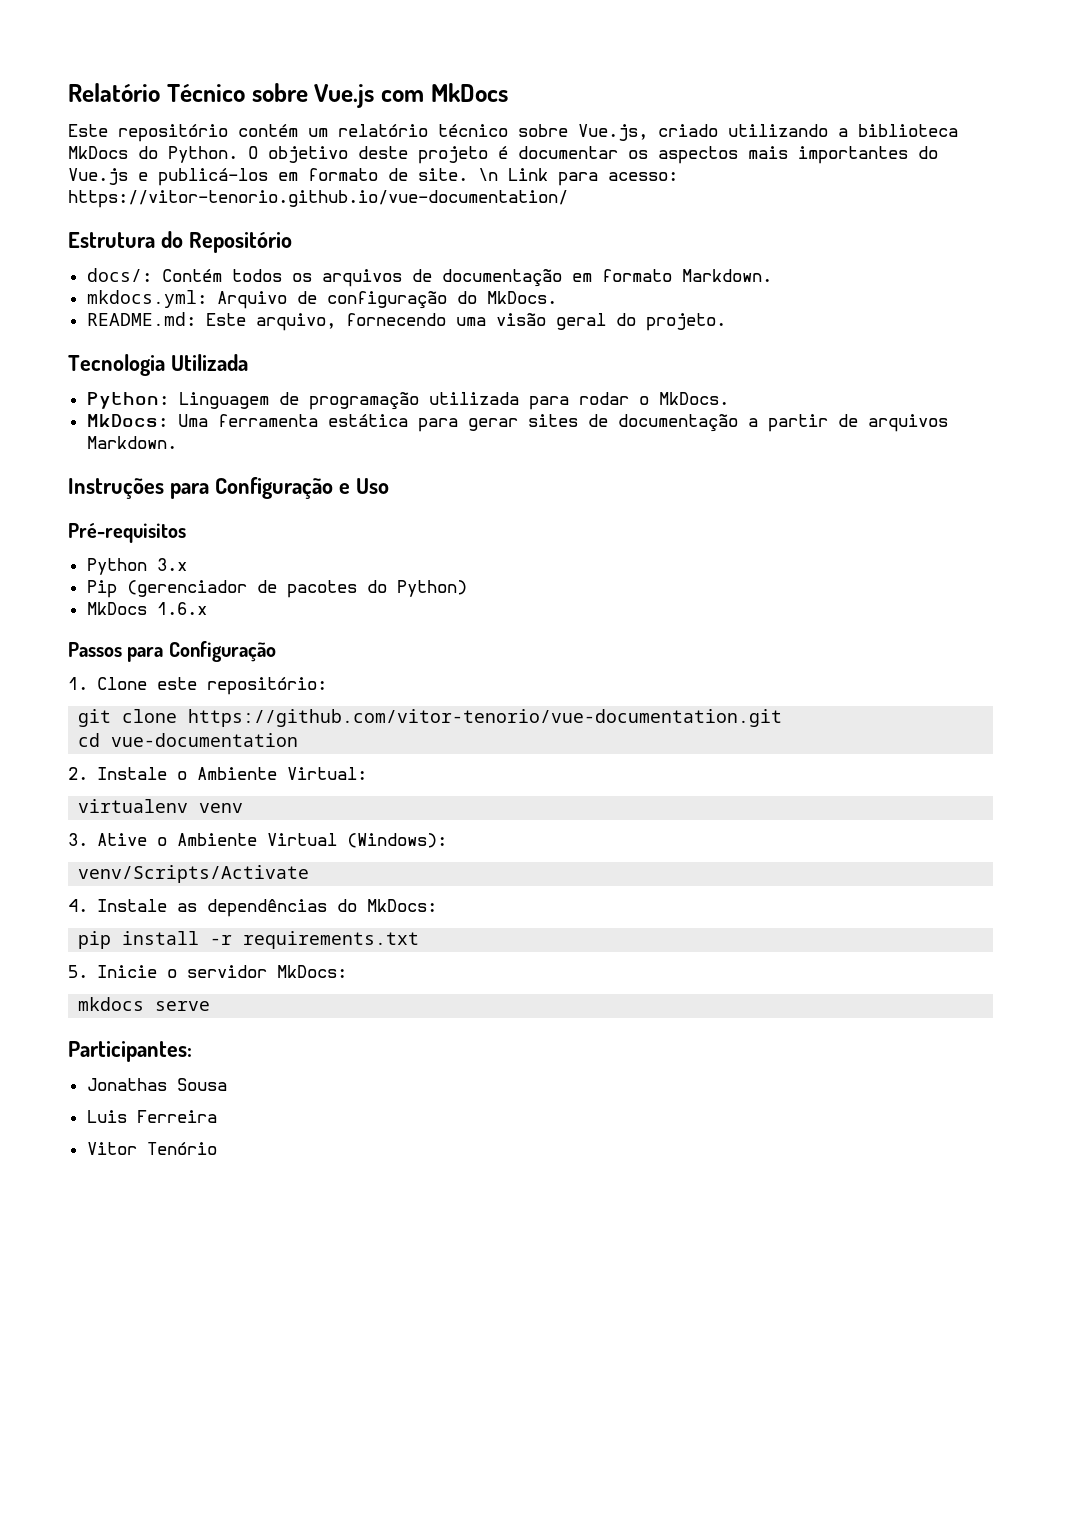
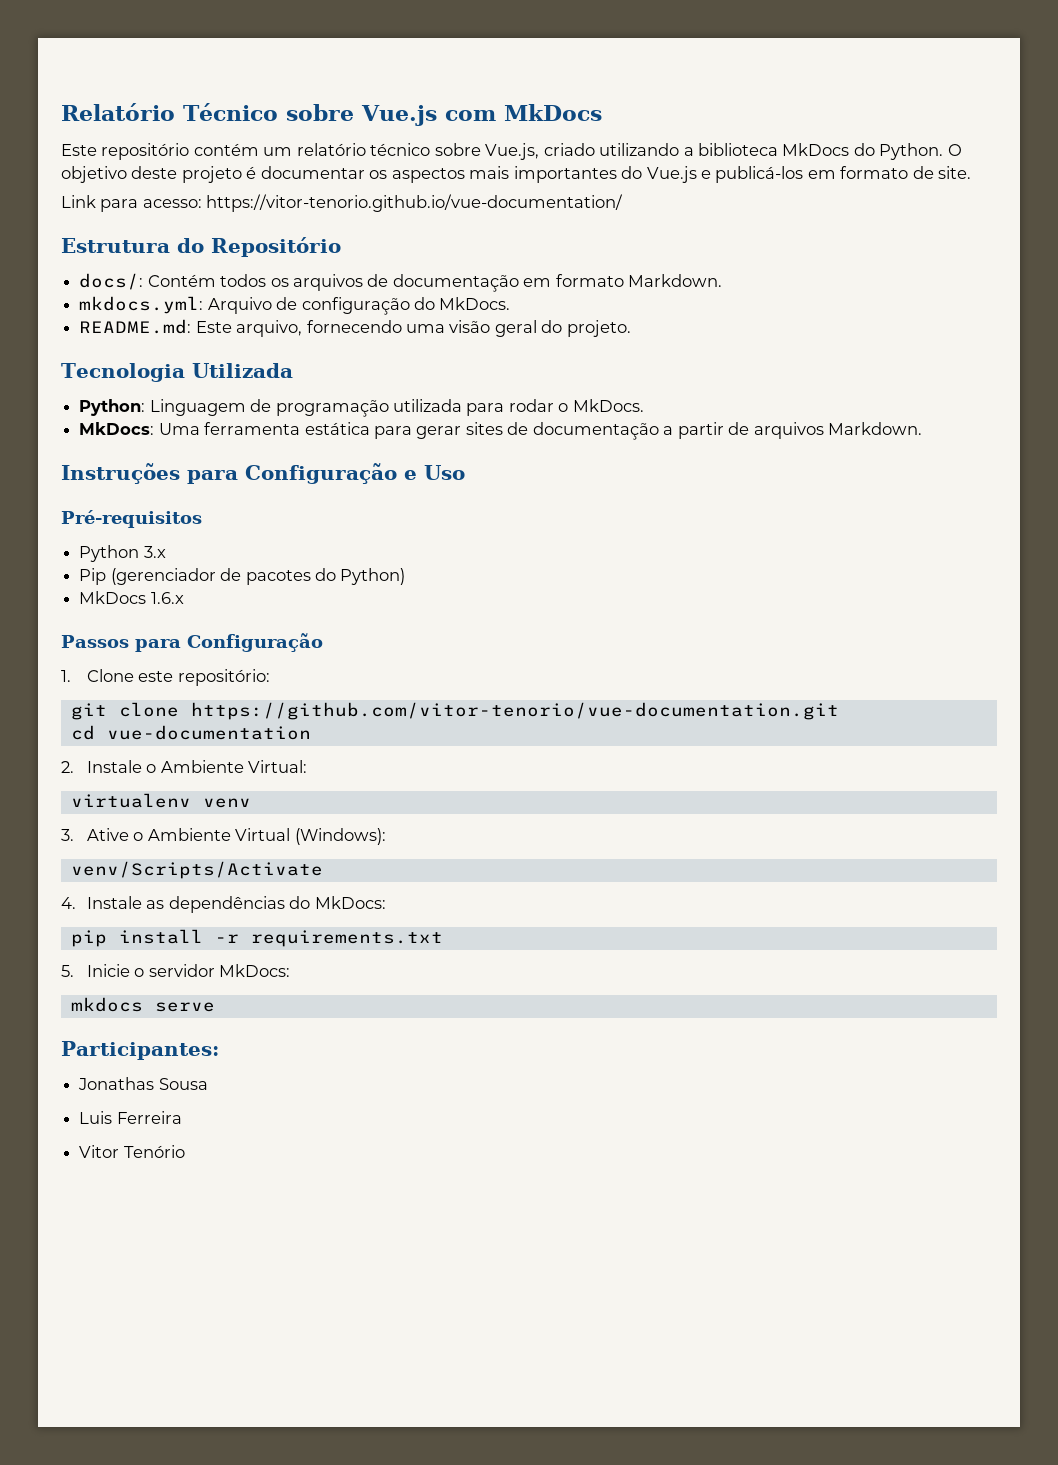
[478,168,498,181] \n -> (972, 172) //

